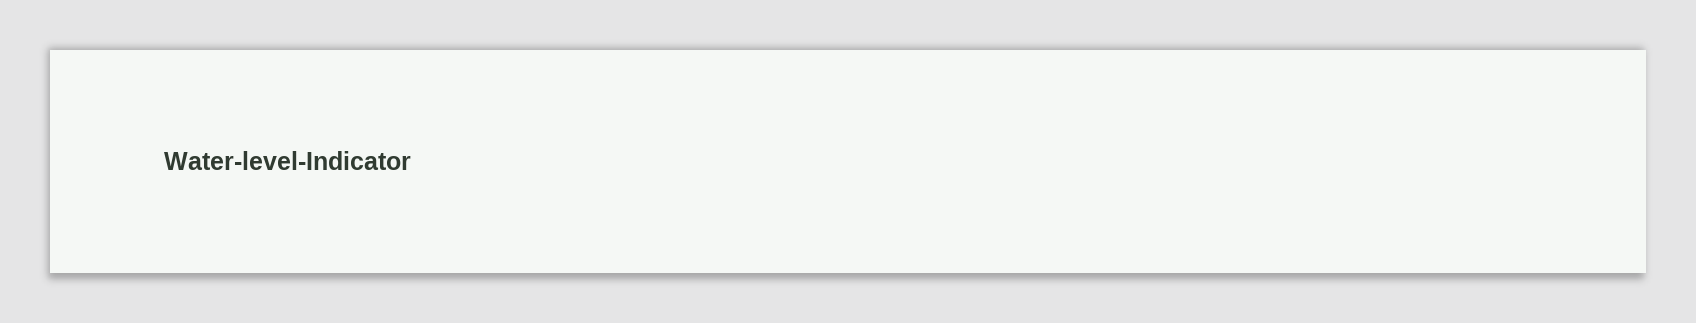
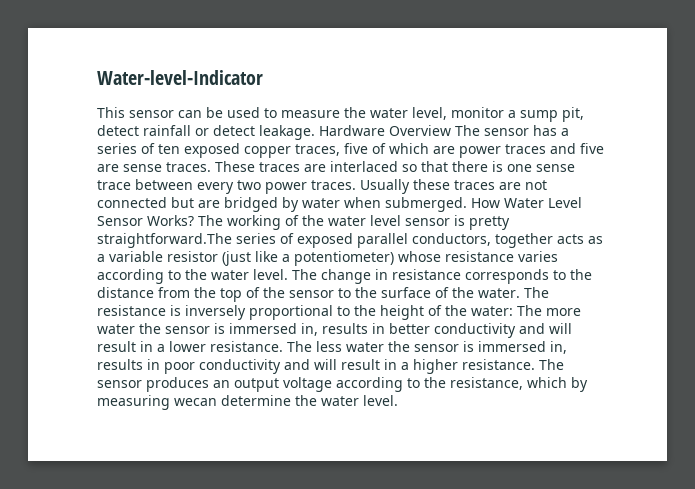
(411, 160) none -> [97,107,584,122] [97,125,569,140] [97,143,604,158] [97,161,575,172] [97,179,547,194] [97,197,582,212] [97,215,510,230] [97,233,603,248] [97,251,558,266] [97,269,592,284] [97,287,549,302] [97,305,581,320] [97,323,572,338] [97,341,567,354] [97,359,564,374] [97,377,588,392] [97,395,398,410] // This sensor can be used to measure the water level, monitor a sump pit, detect rainfall or detect leakage. Hardware Overview The sensor has a series of ten exposed copper traces, five of which are power traces and five are sense traces. These traces are interlaced so that there is one sense trace between every two power traces. Usually these traces are not connected but are bridged by water when submerged. How Water Level Sensor Works? The working of the water level sensor is pretty straightforward.The series of exposed parallel conductors, together acts as a variable resistor (just like a potentiometer) whose resistance varies according to the water level. The change in resistance corresponds to the distance from the top of the sensor to the surface of the water. The resistance is inversely proportional to the height of the water: The more water the sensor is immersed in, results in better conductivity and will result in a lower resistance. The less water the sensor is immersed in, results in poor conductivity and will result in a higher resistance. The sensor produces an output voltage according to the resistance, which by measuring wecan determine the water level.

